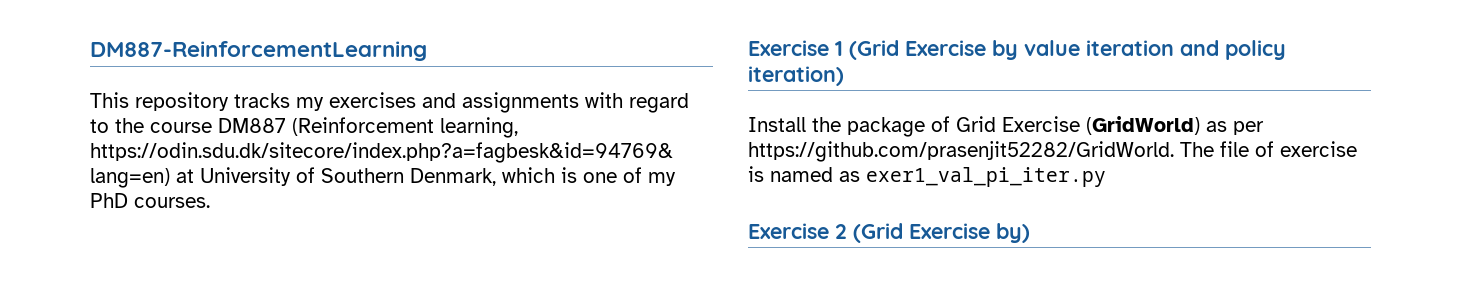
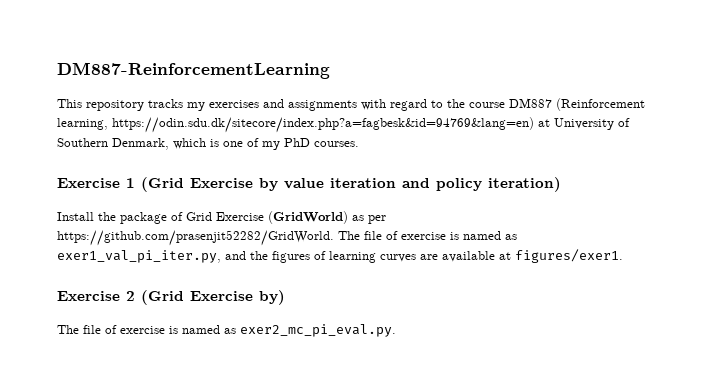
[866,167,1106,187] exer1_val_pi_iter.py -> [57,249,623,263] exer1_val_pi_iter.py, and the figures of learning curves are available at figures/exer1.
(1030, 233) none -> [57,324,396,337] // The file of exercise is named as exer2_mc_pi_eval.py.

